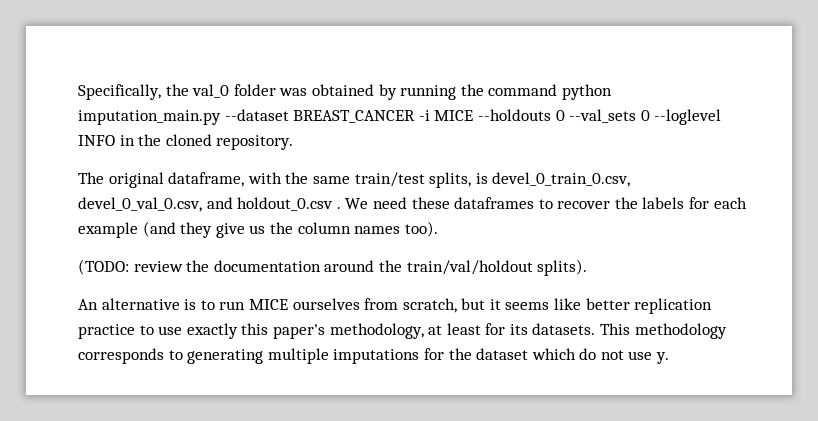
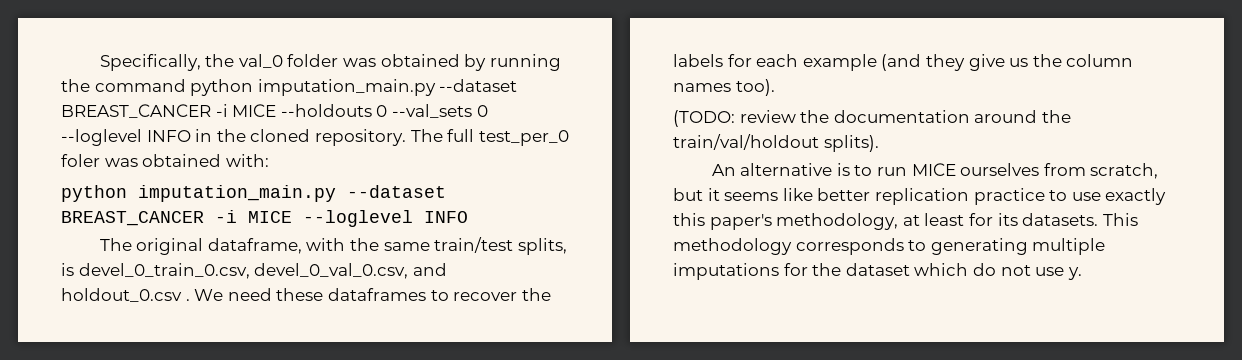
(294, 142) none -> [410,129,569,146] [61,154,269,167] [61,185,446,202] [61,210,468,227] The full test_per_0 foler was obtained with: // python imputation_main.py --dataset BREAST_CANCER -i MICE --loglevel INFO

